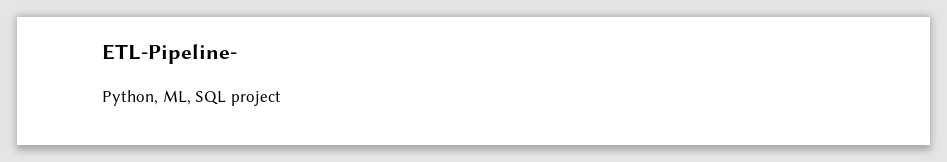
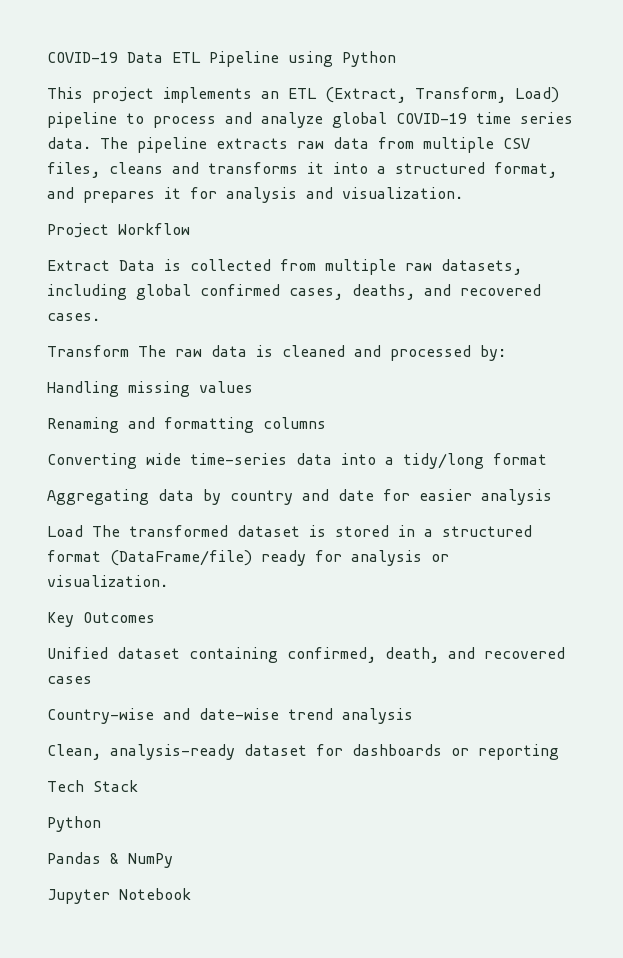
[102,44,237,64] [102,90,281,106] ETL-Pipeline- // Python, ML, SQL project -> [47,51,396,67] [47,87,559,103] [47,112,573,128] [47,137,530,153] [47,162,557,178] [47,187,463,203] [47,223,190,238] [47,259,522,275] [47,284,541,300] [47,313,100,321] [47,345,506,361] [47,381,253,397] [47,417,326,433] [47,453,547,469] [47,489,552,505] [47,525,532,537] [47,550,449,566] [47,575,168,587] [47,612,155,627] [47,647,565,663] [47,676,92,684] [47,708,413,724] [47,744,559,760] [47,780,138,792] [47,816,101,832] [47,852,173,868] [47,888,191,904] COVID-19 Data ETL Pipeline using Python // This project implements an ETL (Extract, Transform, Load) pipeline to process and analyze global COVID-19 time series data. The pipeline extracts raw data from multiple CSV files, cleans and transforms it into a structured format, and prepares it for analysis and visualization. // Project Workflow // Extract Data is collected from multiple raw datasets, including global confirmed cases, deaths, and recovered cases. // Transform The raw data is cleaned and processed by: // Handling missing values // Renaming and formatting columns // Converting wide time-series data into a tidy/long format // Aggregating data by country and date for easier analysis // Load The transformed dataset is stored in a structured format (DataFrame/file) ready for analysis or visualization. // Key Outcomes // Unified dataset containing confirmed, death, and recovered cases // Country-wise and date-wise trend analysis // Clean, analysis-ready dataset for dashboards or reporting // Tech Stack // Python // Pandas & NumPy // Jupyter Notebook

